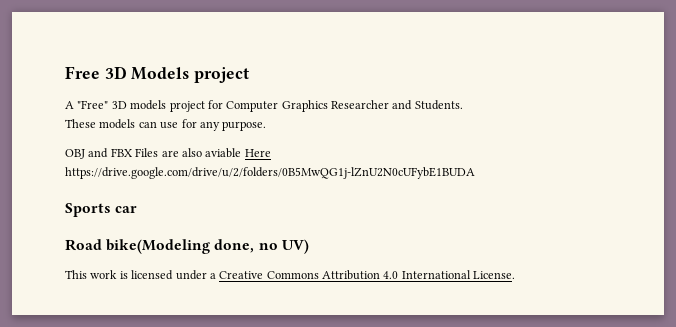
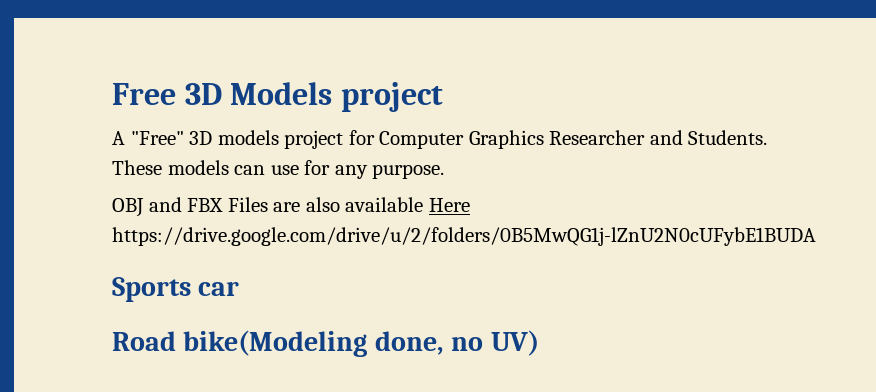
[205,148,242,158] aviable -> [345,197,424,212] available
[65,270,516,280] // This work is licensed under a Creative Commons Attribution 4.0 International License. -> (539, 343) none

